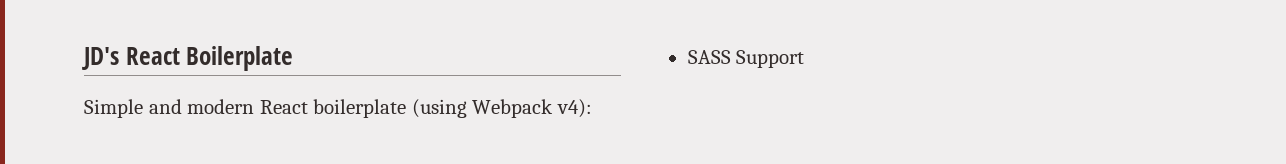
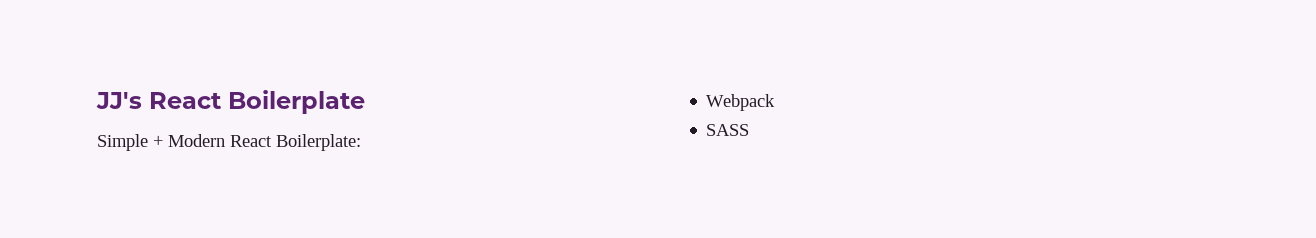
[82,47,119,70] JD's -> [96,92,142,109] JJ's
[148,99,467,118] and modern React boilerplate (using -> [153,134,361,151] + Modern React Boilerplate: //
[556,99,592,118] v4): -> (776, 102) none
[736,50,805,68] Support -> (750, 130) none

